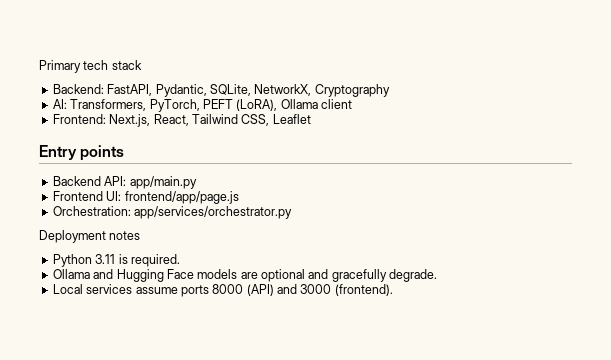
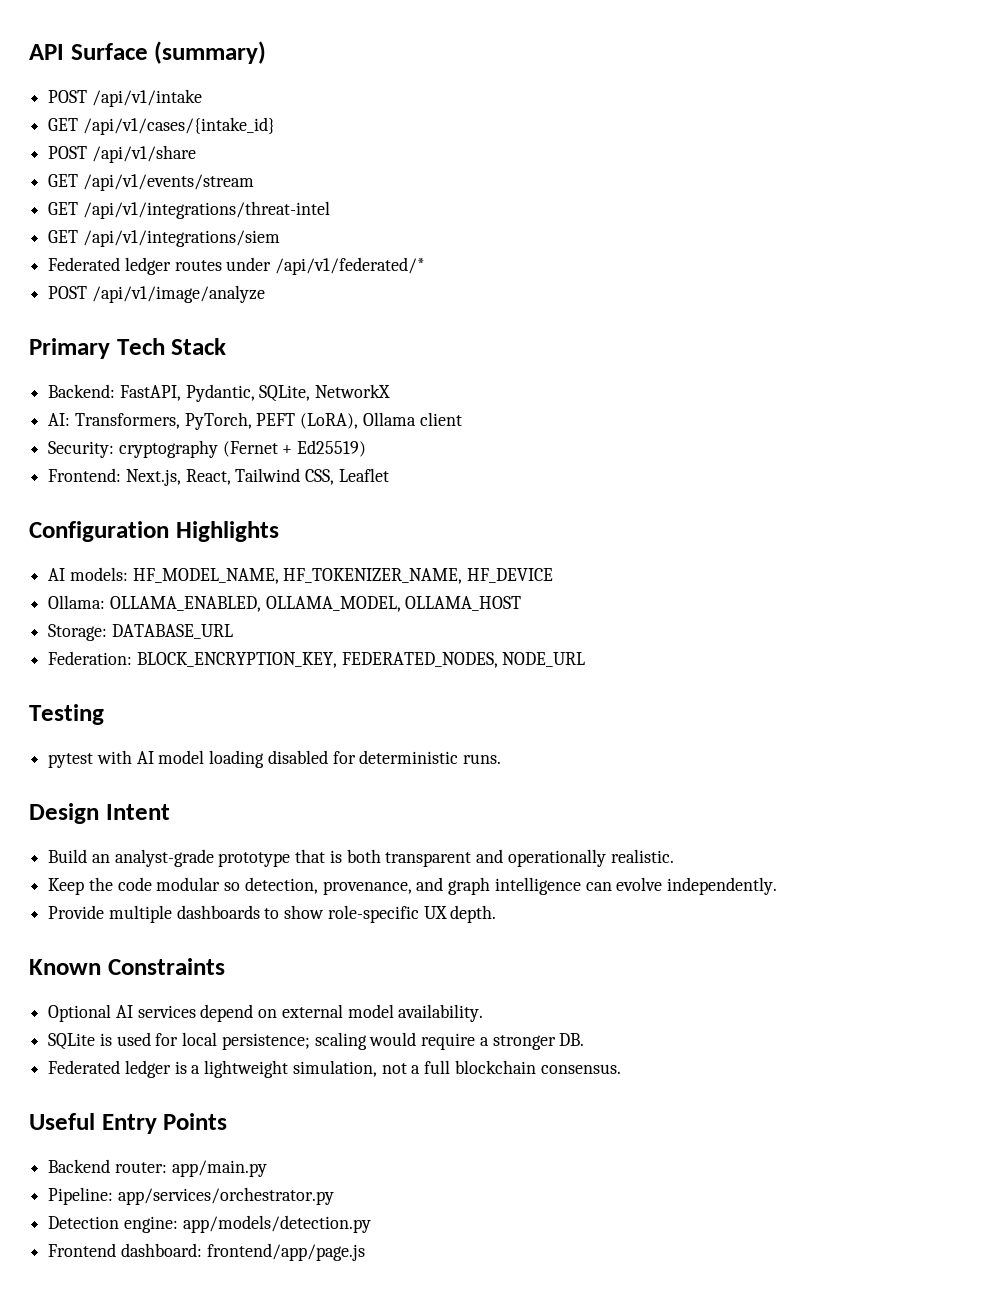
[39,60,142,73] Primary tech stack -> [29,41,267,64] [48,89,202,107] [48,117,275,135] [48,145,196,163] [48,174,254,191] [48,201,330,219] [48,230,280,247] [48,257,426,275] [48,285,265,303] [29,338,227,359] API Surface (summary) // POST /api/v1/intake // GET /api/v1/cases/{intake_id} // POST /api/v1/share // GET /api/v1/events/stream // GET /api/v1/integrations/threat-intel // GET /api/v1/integrations/siem // Federated ledger routes under /api/v1/federated/* // POST /api/v1/image/analyze // Primary Tech Stack
[254,84,390,97] NetworkX, Cryptography -> [315,384,391,398] NetworkX
(352, 104) none -> [48,440,367,458] // Security: cryptography (Fernet + Ed25519)
[39,145,125,161] Entry points -> [29,521,279,542] [48,567,554,584] [48,595,522,612] [48,624,233,641] [48,651,586,668] [29,704,104,725] [48,750,502,768] [29,803,170,824] [48,849,674,867] [48,877,777,895] [48,905,497,923] [29,958,225,975] [48,1004,484,1022] [48,1032,585,1050] [48,1060,621,1078] [29,1113,228,1134] Configuration Highlights // AI models: HF_MODEL_NAME, HF_TOKENIZER_NAME, HF_DEVICE // Ollama: OLLAMA_ENABLED, OLLAMA_MODEL, OLLAMA_HOST // Storage: DATABASE_URL // Federation: BLOCK_ENCRYPTION_KEY, FEDERATED_NODES, NODE_URL // Testing // pytest with AI model loading disabled for deterministic runs. // Design Intent // Build an analyst-grade prototype that is both transparent and operationally realistic. // Keep the code modular so detection, provenance, and graph intelligence can evolve independently. // Provide multiple dashboards to show role-specific UX depth. // Known Constraints // Optional AI services depend on external model availability. // SQLite is used for local persistence; scaling would require a stronger DB. // Federated ledger is a lightweight simulation, not a full blockchain consensus. // Useful Entry Points
[104,176,127,186] API: -> [114,1162,167,1173] router:
[52,191,239,204] [52,206,293,219] [39,230,141,243] [52,254,180,267] [52,269,438,282] [52,284,393,297] Frontend UI: frontend/app/page.js // Orchestration: app/services/orchestrator.py // Deployment notes // Python 3.11 is required. // Ollama and Hugging Face models are optional and gracefully degrade. // Local services assume ports 8000 (API) and 3000 (frontend). -> [48,1187,334,1205] [48,1215,371,1233] [48,1243,365,1261] Pipeline: app/services/orchestrator.py // Detection engine: app/models/detection.py // Frontend dashboard: frontend/app/page.js

